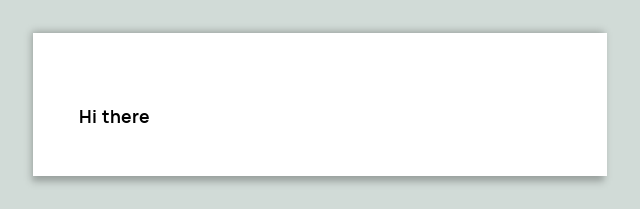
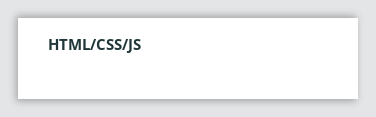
[79,110,150,123] Hi there -> [48,39,141,53] HTML/CSS/JS

